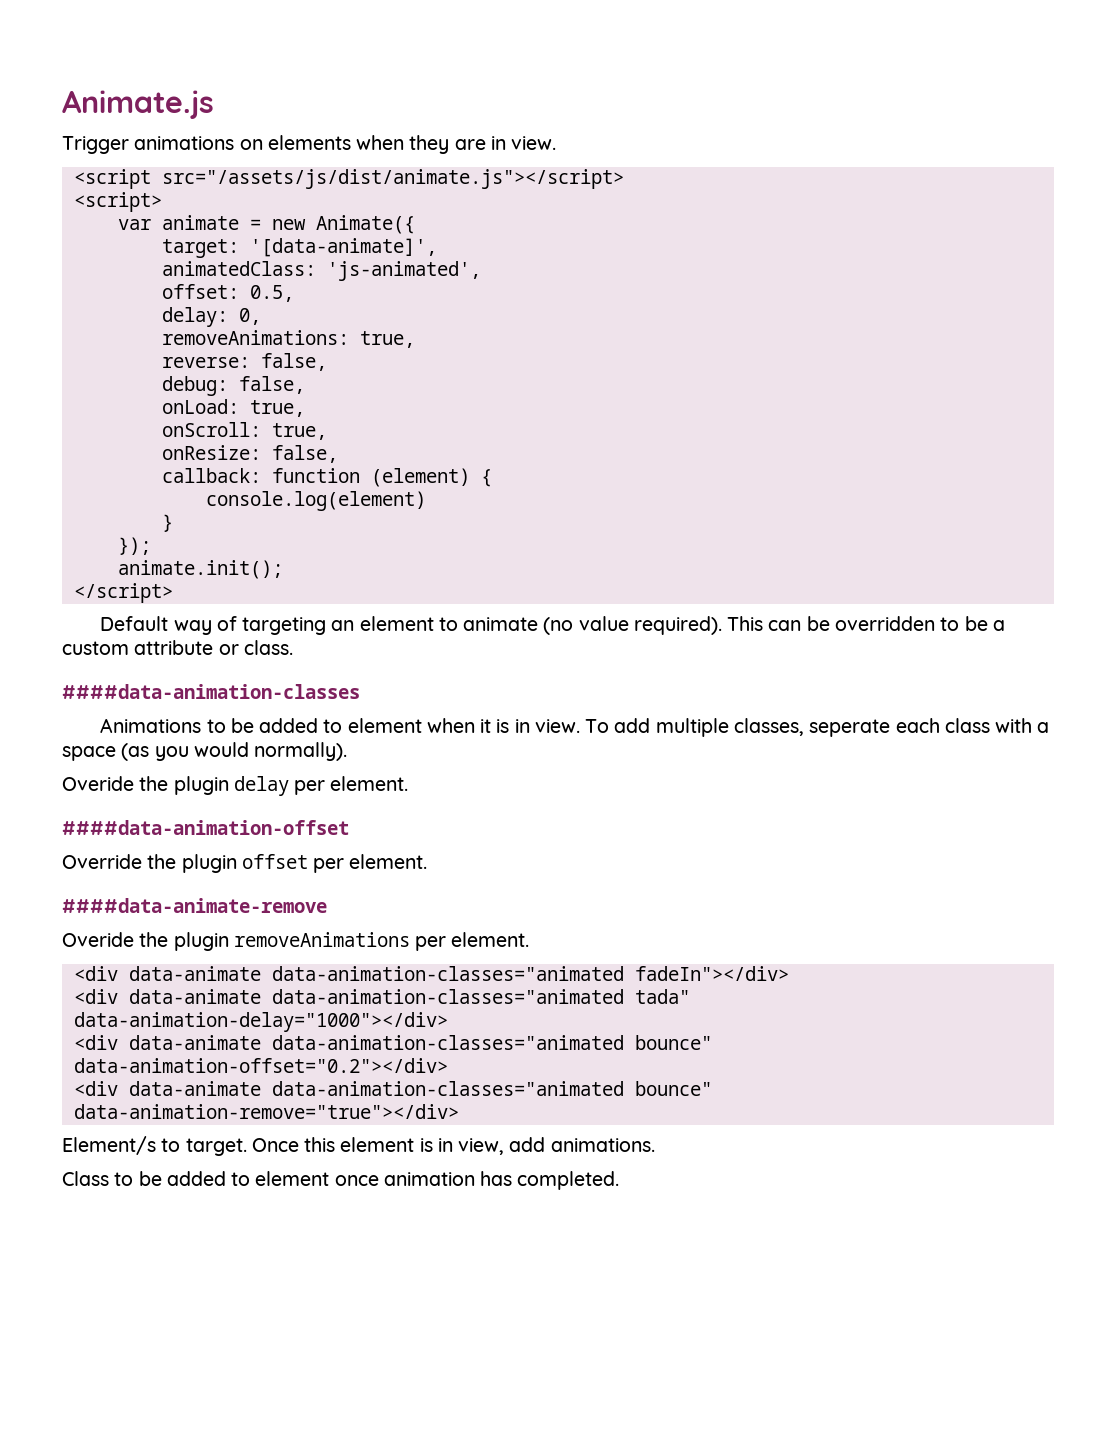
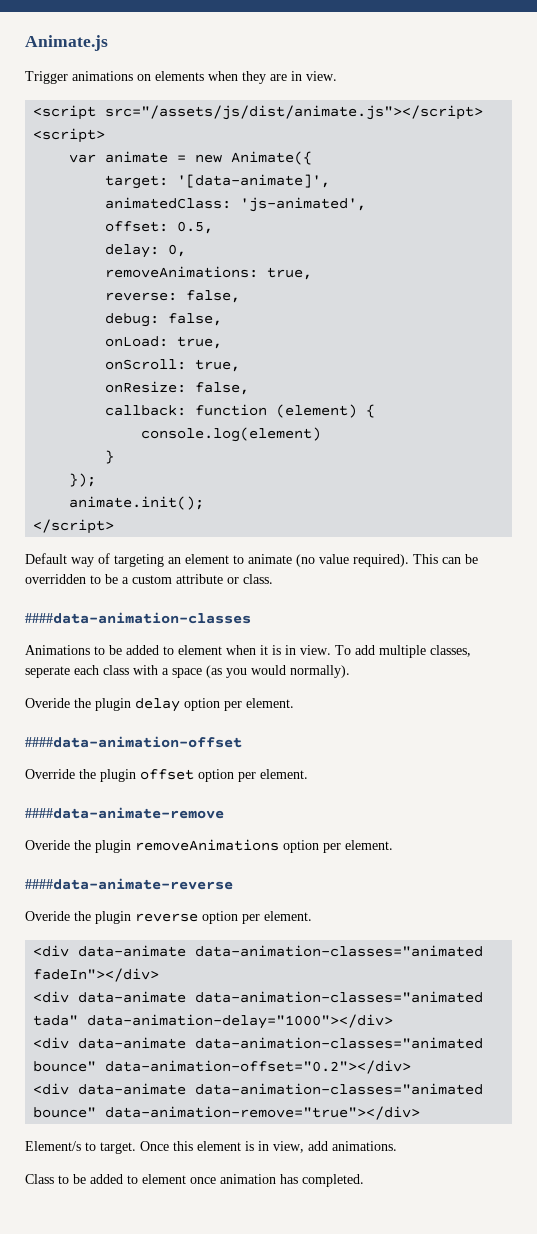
(289, 786) none -> [184,698,220,711] option
(308, 861) none -> [198,769,234,782] option
(410, 939) none -> [283,840,393,853] [25,878,233,890] [25,911,238,924] option per element. // ####data-animate-reverse // Overide the plugin reverse option

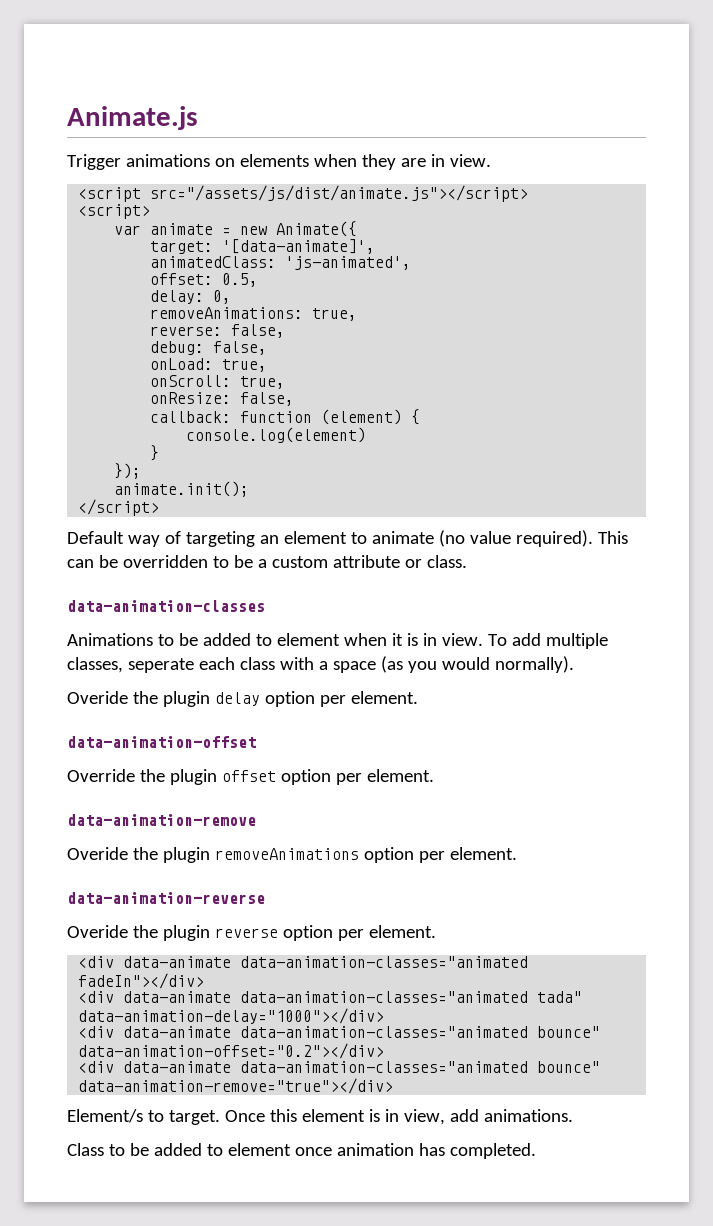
[25,612,251,624] ####data-animation-classes -> [67,600,265,612] data-animation-classes
[25,736,242,748] ####data-animation-offset -> [67,736,256,748] data-animation-offset
[25,807,224,819] ####data-animate-remove -> [67,814,256,826] data-animation-remove
[25,878,233,890] ####data-animate-reverse -> [67,892,265,904] data-animation-reverse

